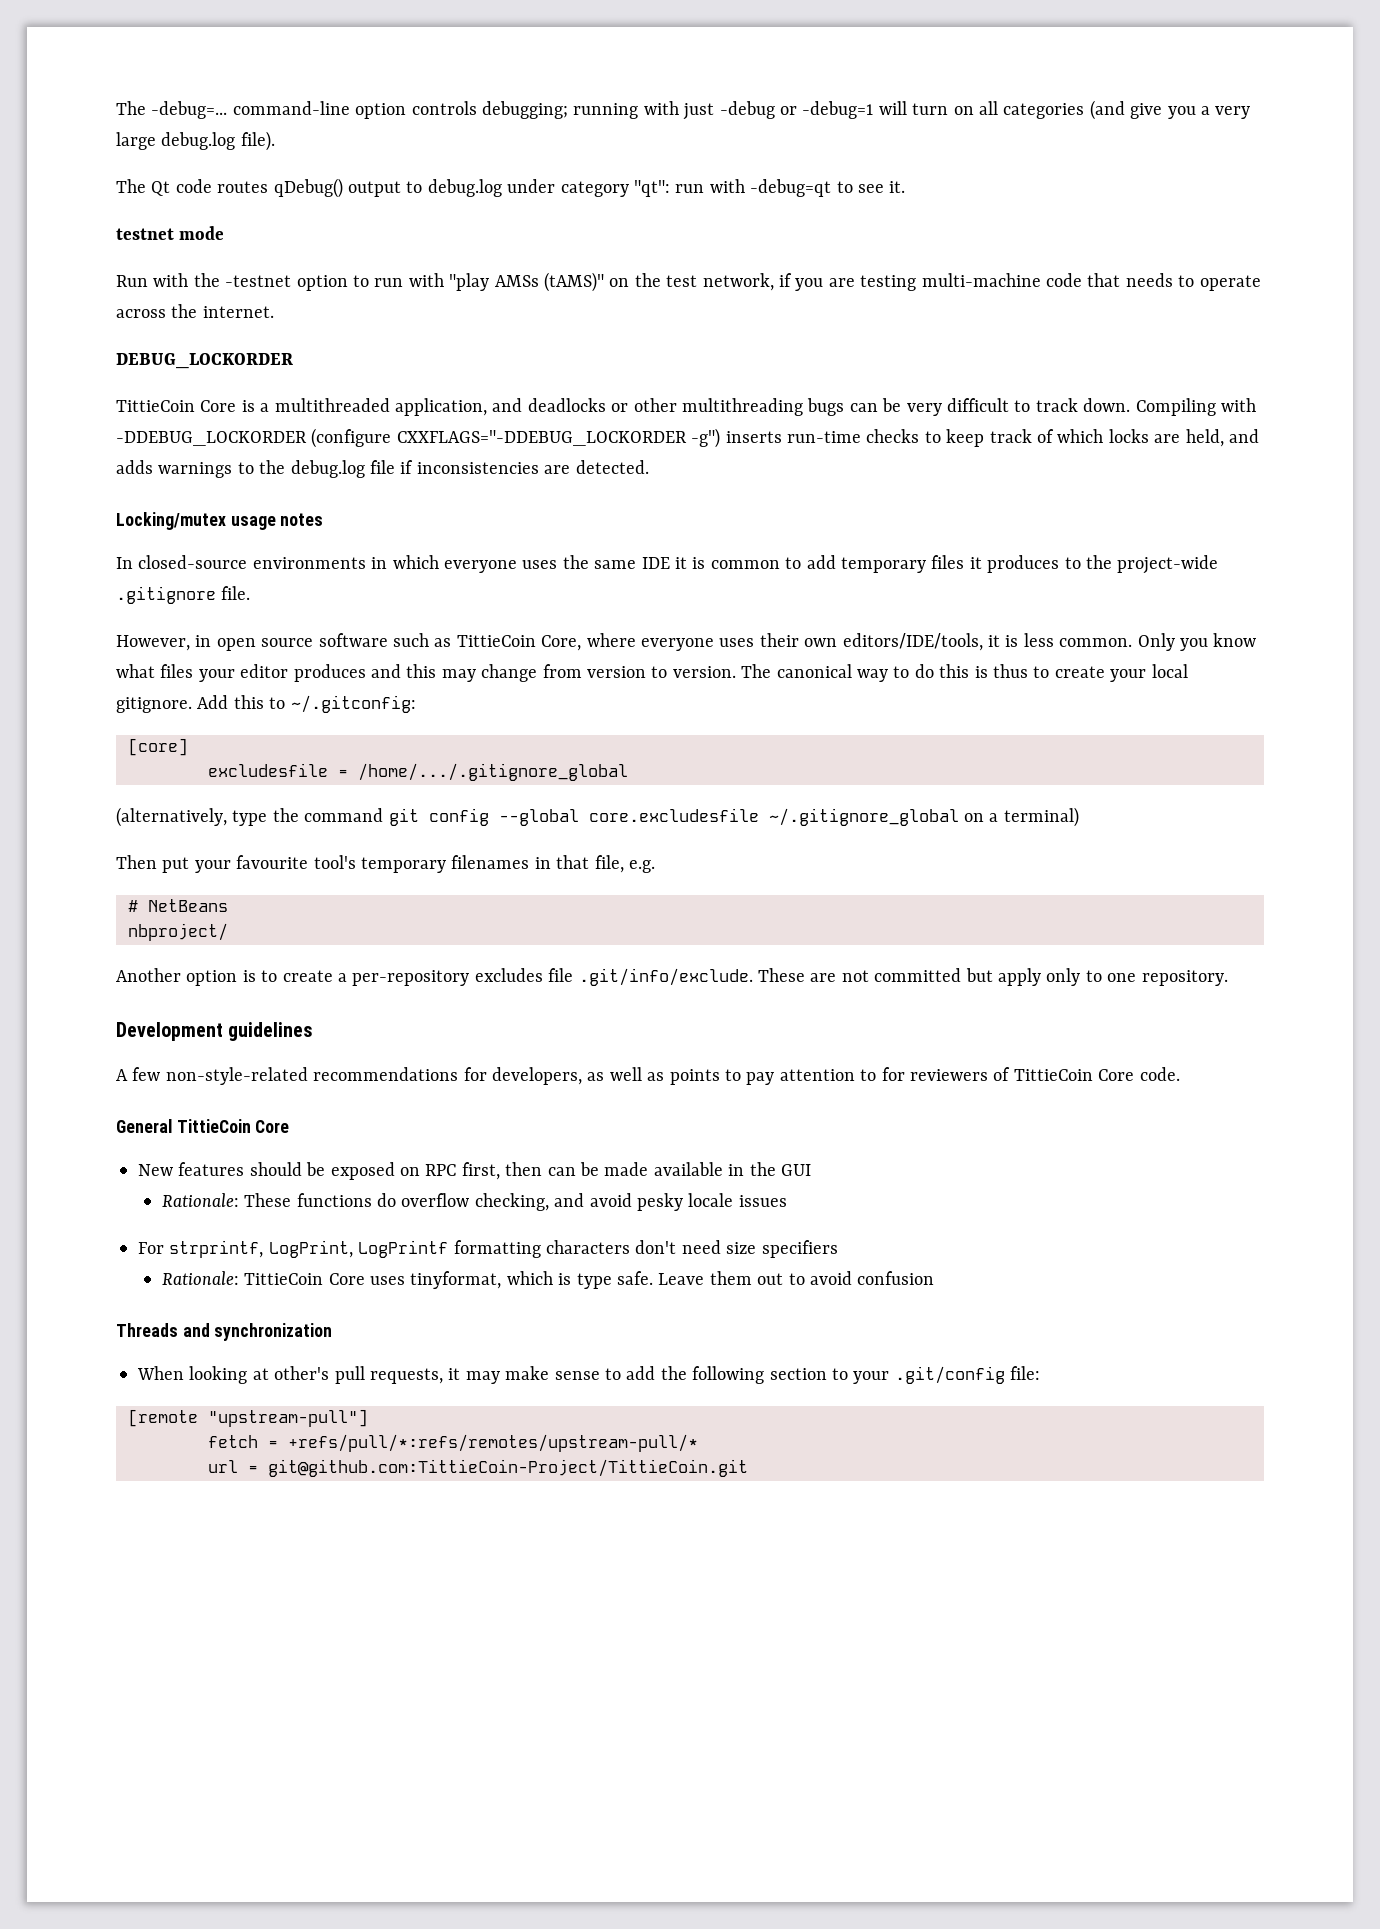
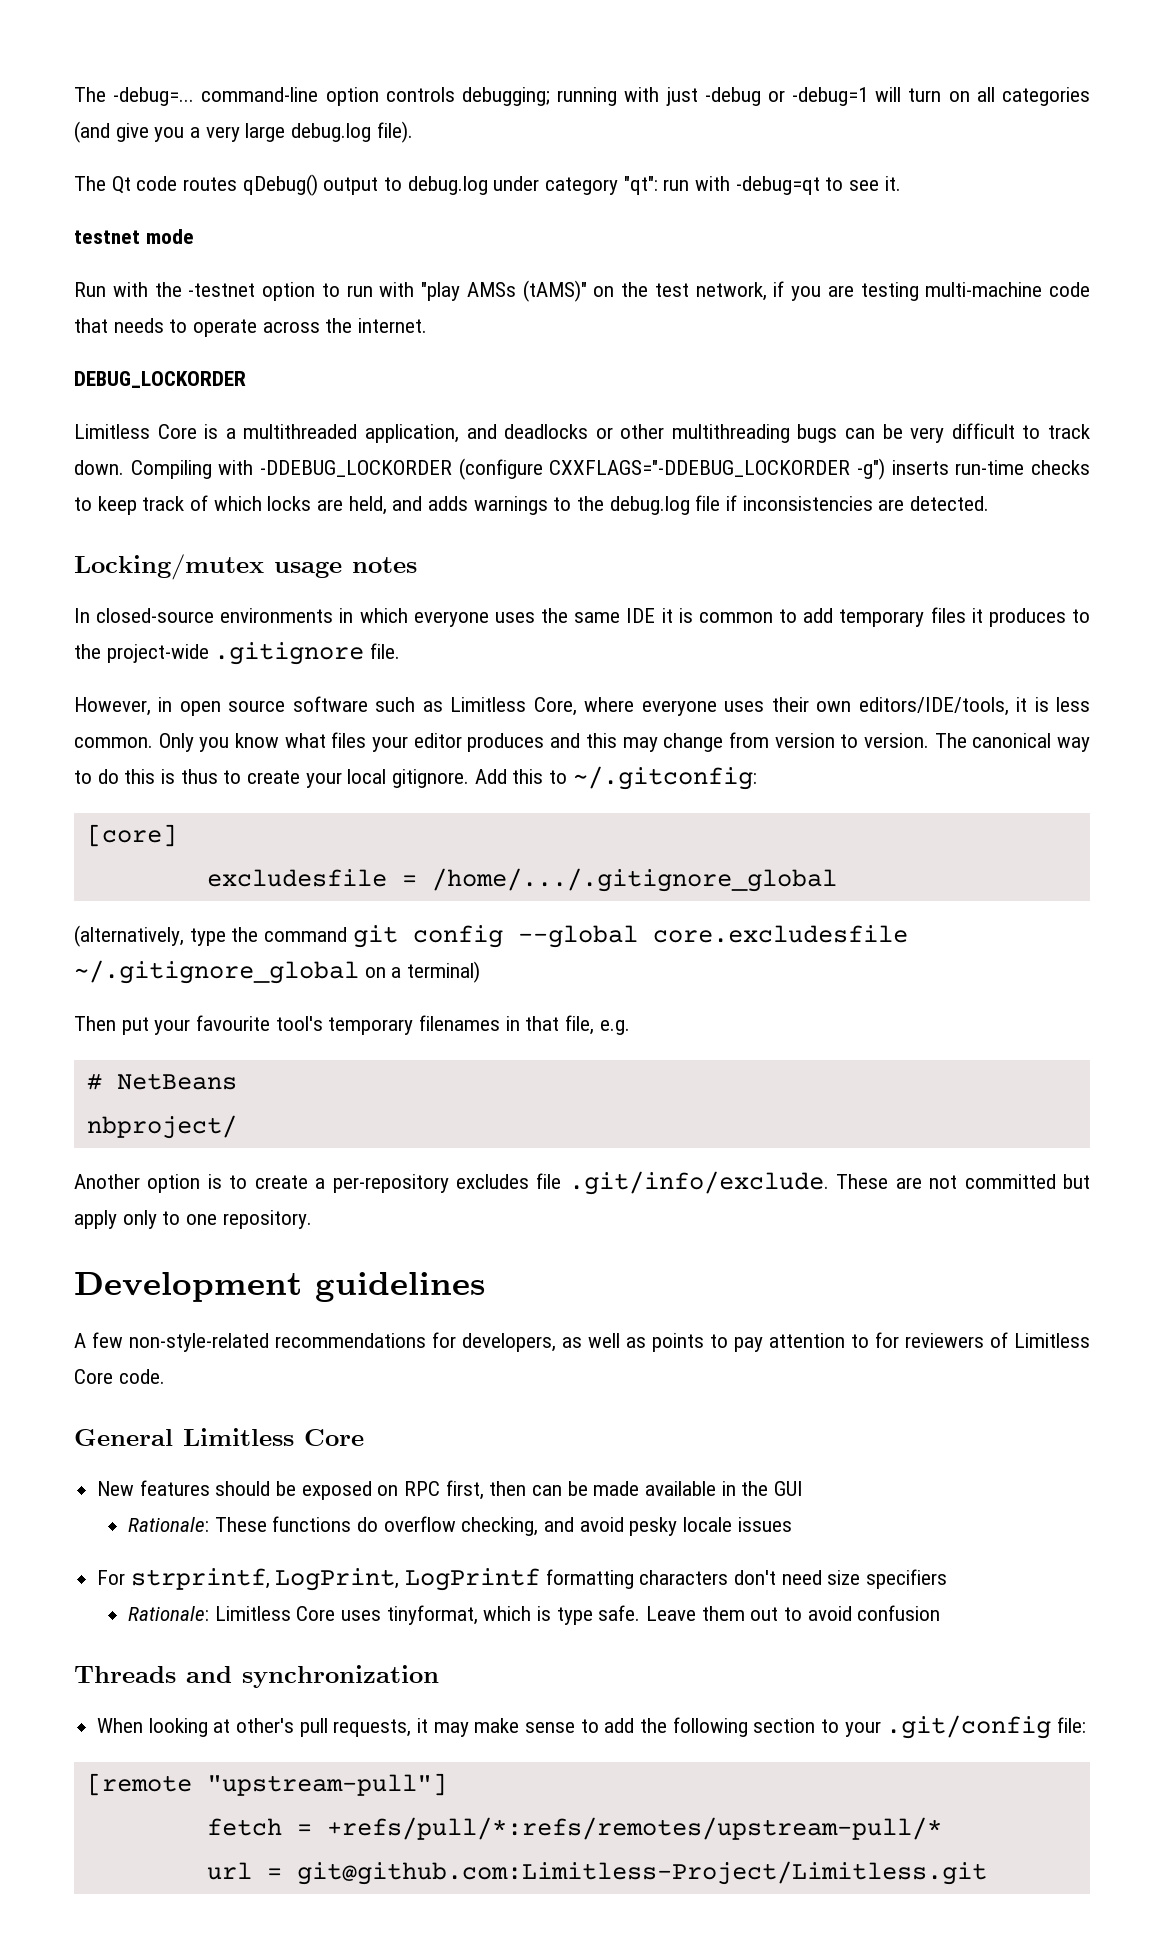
[116,400,195,412] TittieCoin -> [74,424,150,439] Limitless
[456,635,536,647] TittieCoin -> [450,697,527,712] Limitless
[1013,1069,1093,1081] TittieCoin -> [1014,1333,1090,1348] Limitless
[176,1119,251,1133] TittieCoin -> [183,1428,294,1446] Limitless
[244,1273,324,1285] TittieCoin -> [214,1606,291,1621] Limitless
[268,1459,748,1477] git@github.com:TittieCoin-Project/TittieCoin.git -> [296,1861,987,1885] git@github.com:Limitless-Project/Limitless.git

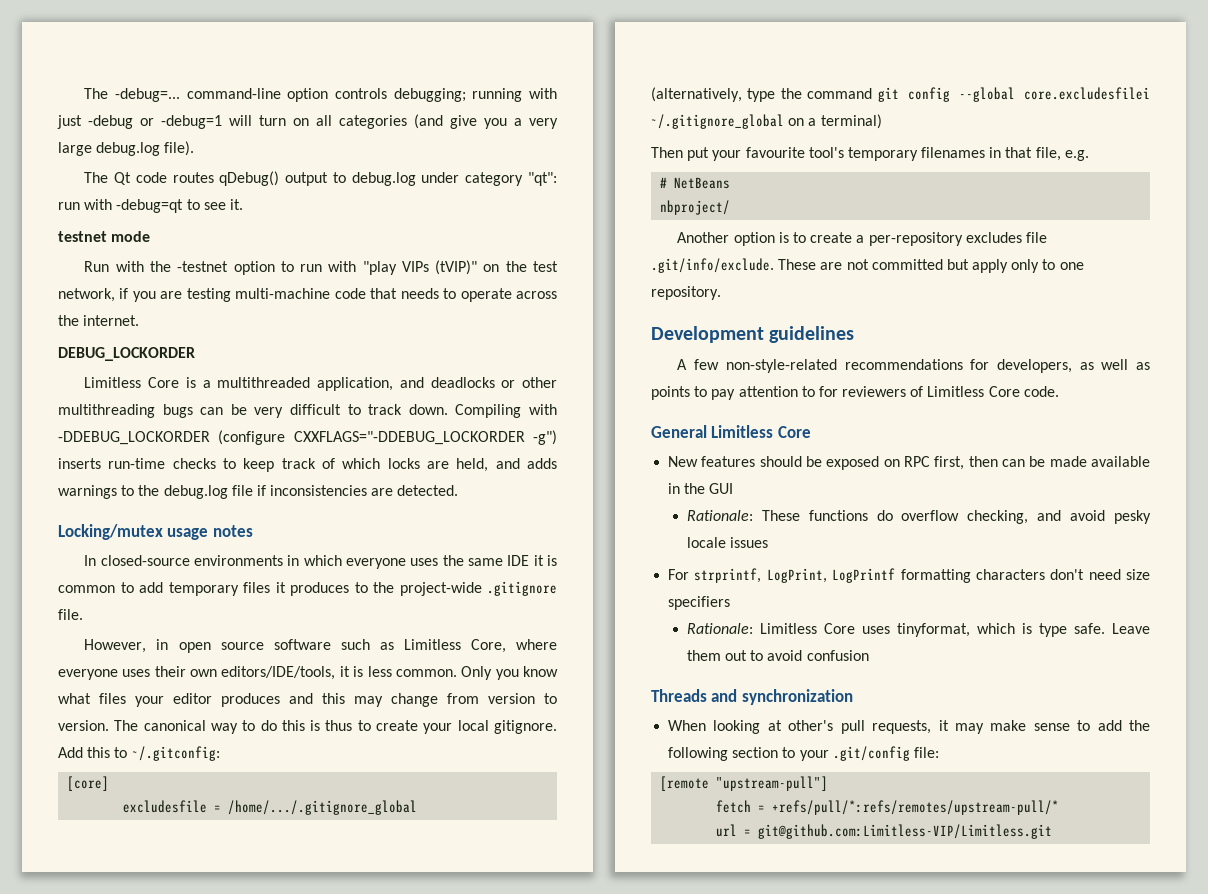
[466,280,587,302] AMSs (tAMS)" -> [401,260,478,275] VIPs (tVIP)"
[652,925,908,943] core.excludesfile -> [1024,87,1150,100] core.excludesfilei
[296,1861,987,1885] git@github.com:Limitless-Project/Limitless.git -> [758,824,1053,839] git@github.com:Limitless-VIP/Limitless.git

